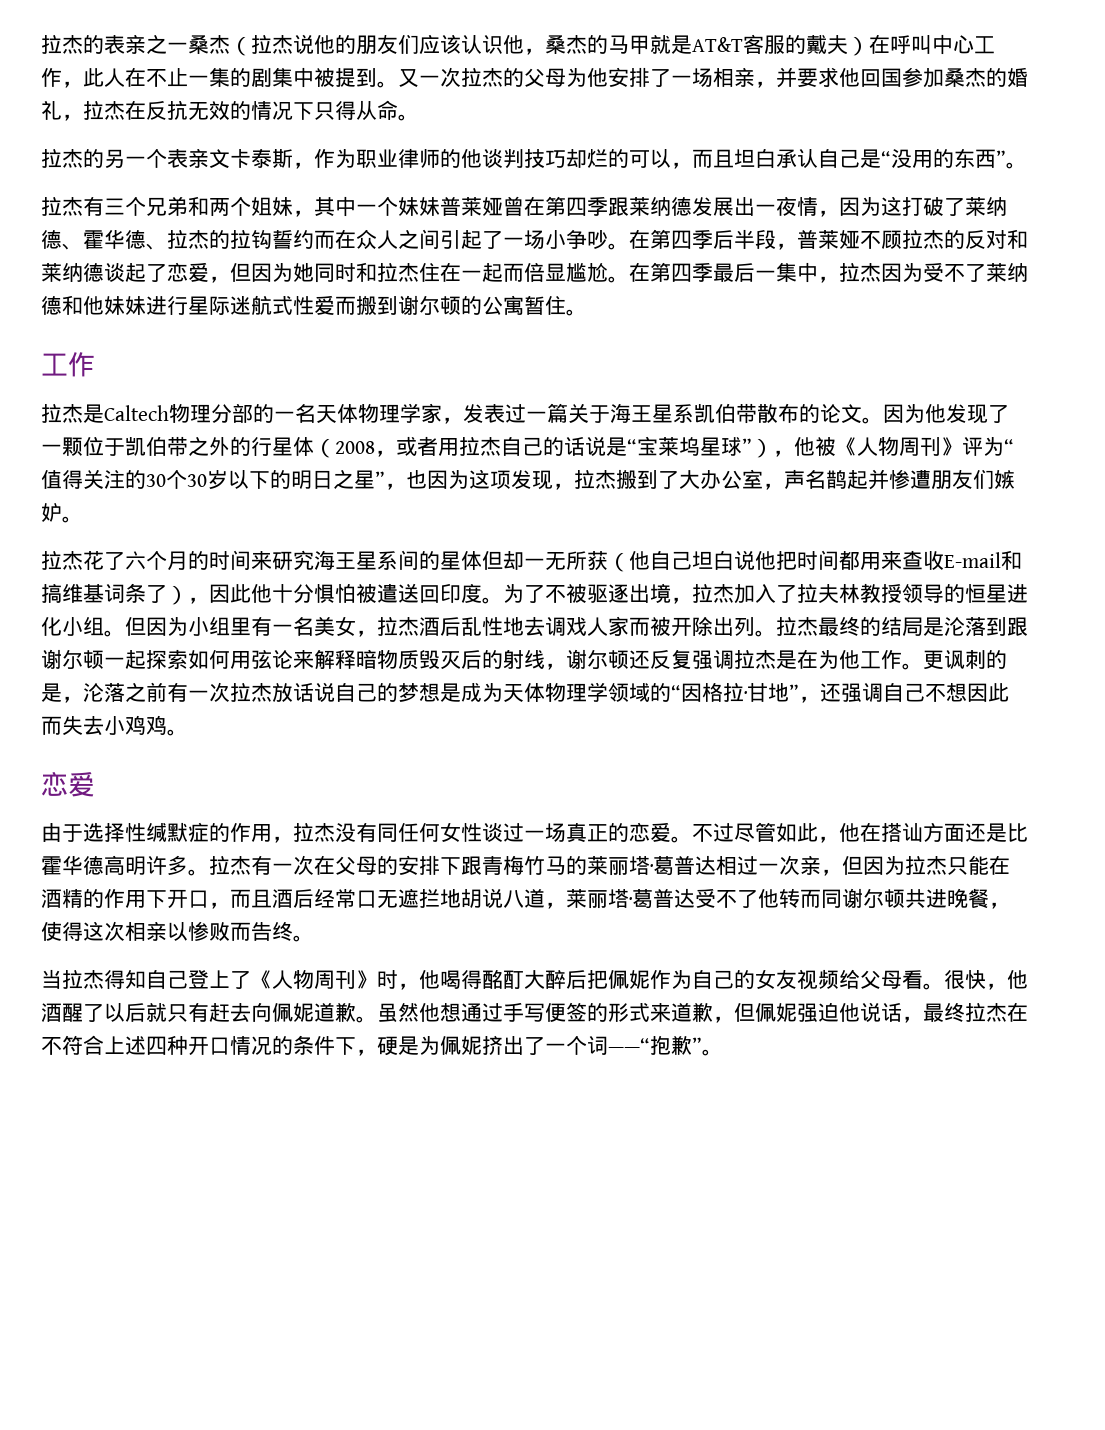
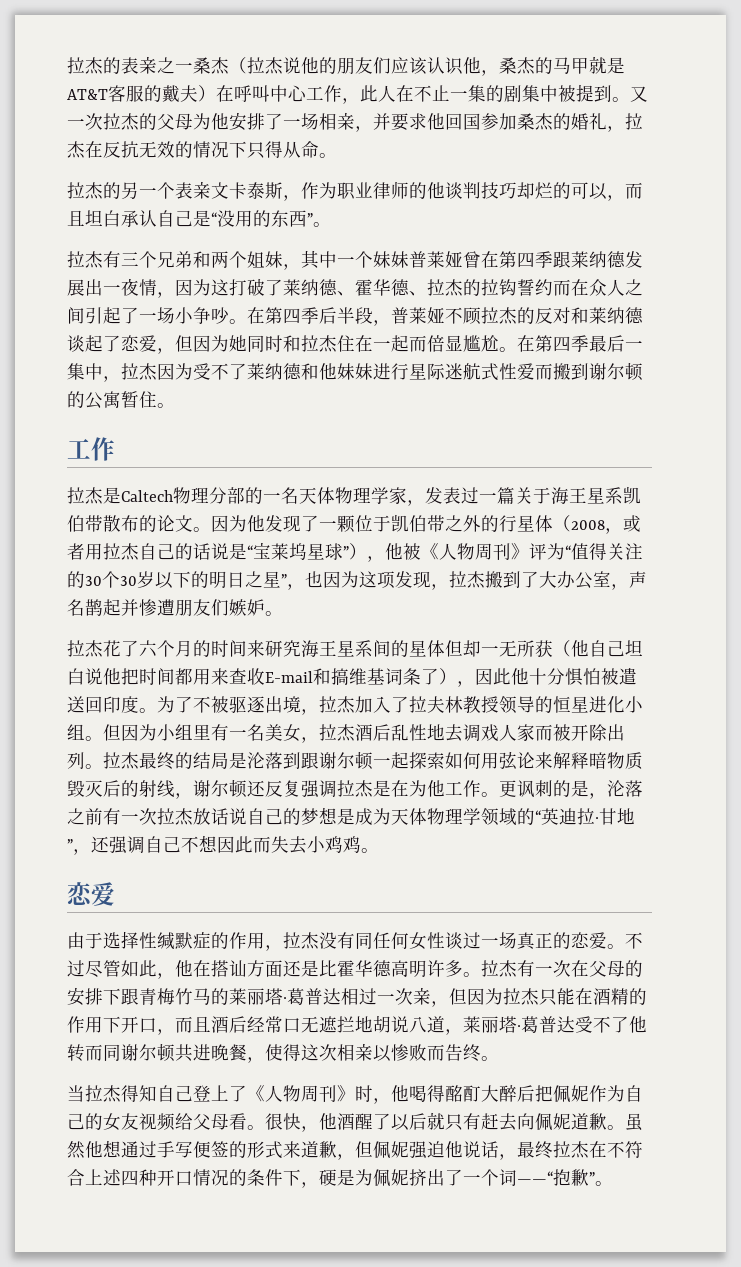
[681,682,723,702] 因格 -> [541,808,577,825] 英迪

